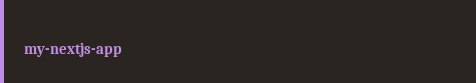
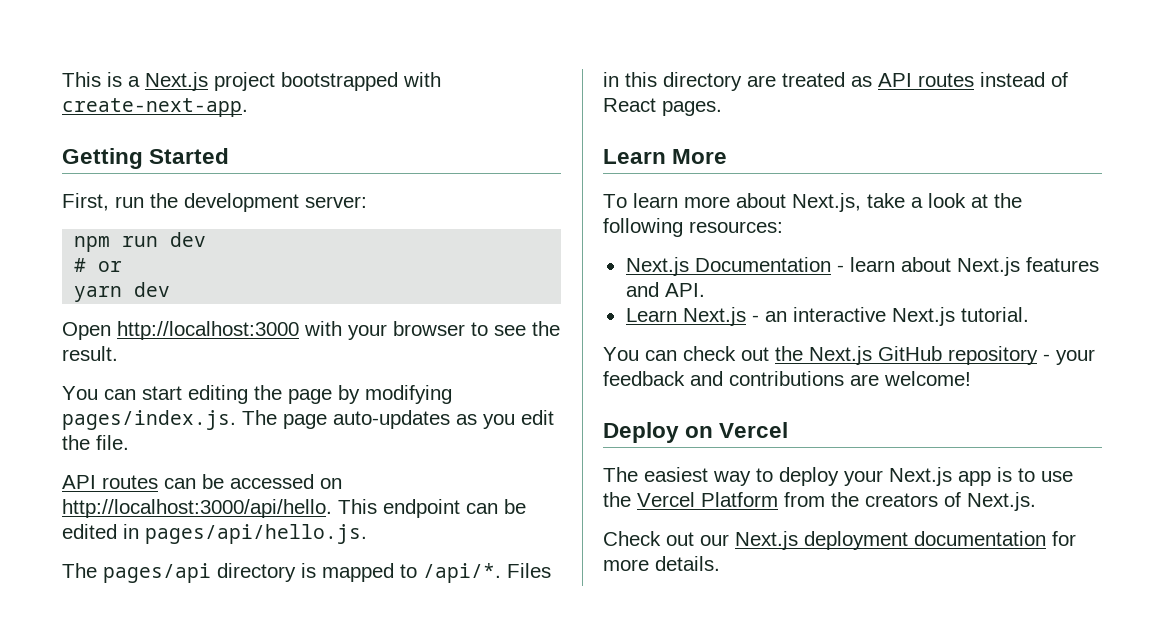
[24,42,122,57] my-nextjs-app -> [62,72,441,91] [62,98,248,117] [62,148,230,169] [62,193,367,212] [74,232,207,252] [74,258,123,272] [74,282,171,302] [62,321,560,340] [62,346,118,361] [62,385,452,404] [62,410,554,430] [62,435,129,450] [62,474,342,489] [62,499,526,518] [62,524,367,544] [62,563,551,583] [603,72,1068,91] [603,98,722,116] [603,149,728,164] [603,193,1022,212] [603,218,783,237] [625,257,1099,276] [625,282,705,297] [625,307,1029,326] [603,346,1095,365] [603,371,971,386] [603,422,789,443] [603,467,1073,486] [603,492,1036,511] [603,531,1076,550] [603,556,720,571] This is a Next.js project bootstrapped with create-next-app. // Getting Started // First, run the development server: // npm run dev // # or // yarn dev // Open http://localhost:3000 with your browser to see the result. // You can start editing the page by modifying pages/index.js. The page auto-updates as you edit the file. // API routes can be accessed on http://localhost:3000/api/hello. This endpoint can be edited in pages/api/hello.js. // The pages/api directory is mapped to /api/*. Files in this directory are treated as API routes instead of React pages. // Learn More // To learn more about Next.js, take a look at the following resources: // Next.js Documentation - learn about Next.js features and API. // Learn Next.js - an interactive Next.js tutorial. // You can check out the Next.js GitHub repository - your feedback and contributions are welcome! // Deploy on Vercel // The easiest way to deploy your Next.js app is to use the Vercel Platform from the creators of Next.js. // Check out our Next.js deployment documentation for more details.

